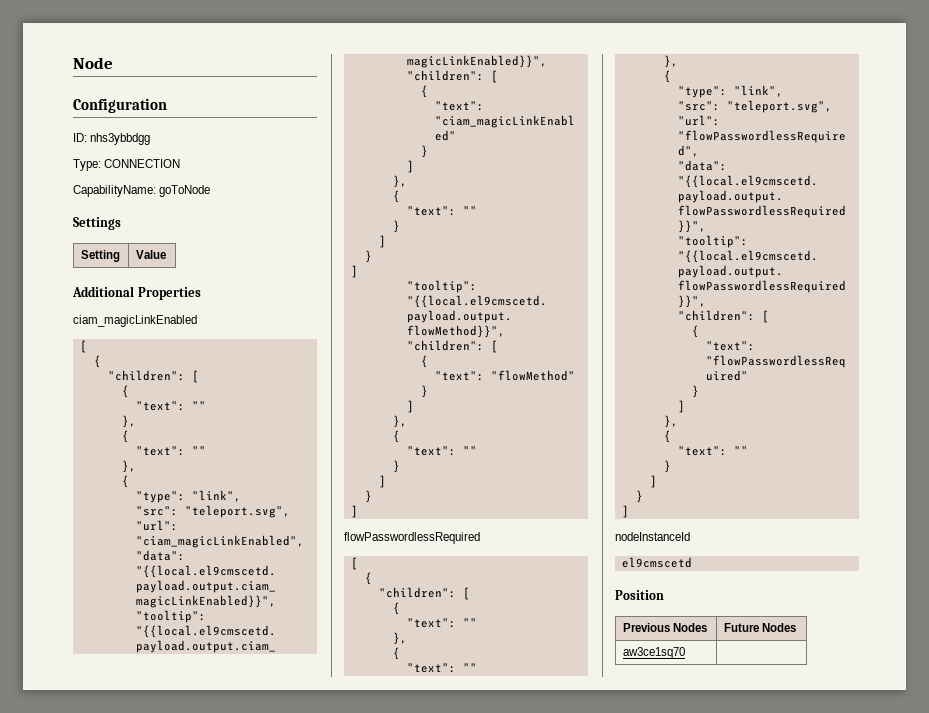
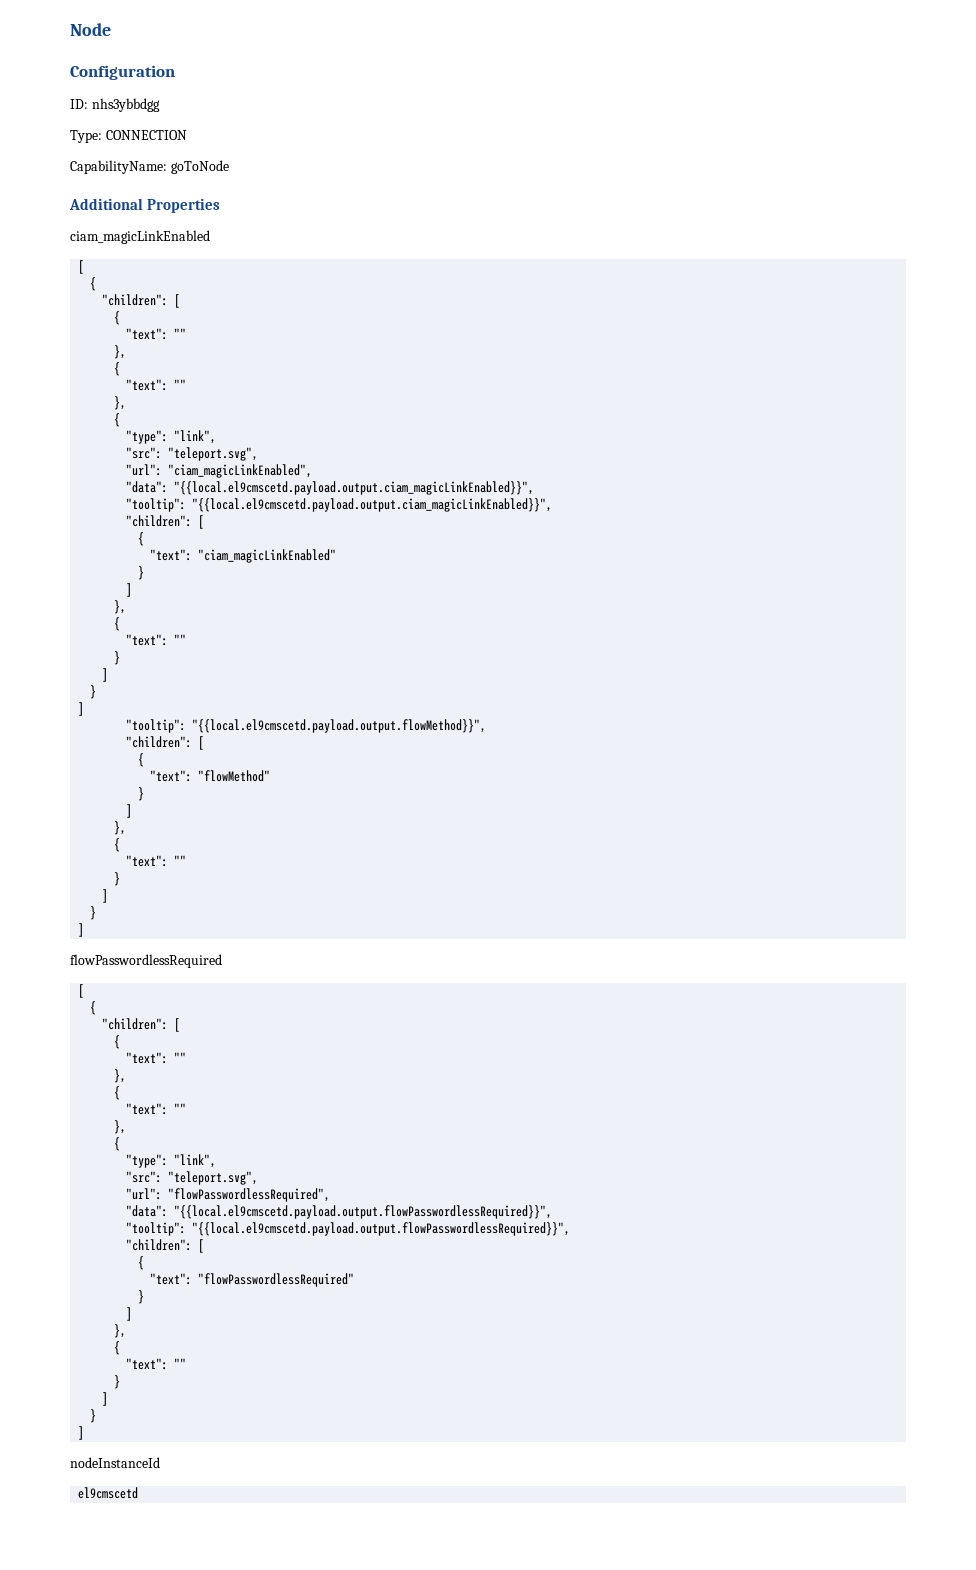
[73,217,121,230] [80,250,120,262] [135,250,166,259] // Settings // Setting | Value -> (229, 167) none
[615,590,664,600] [622,623,708,632] [723,623,797,632] [622,647,685,659] // Position // Previous Nodes | Future Nodes // aw3ce1sq70 | -> (139, 1493) none

